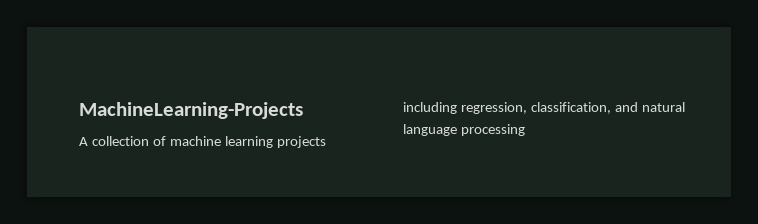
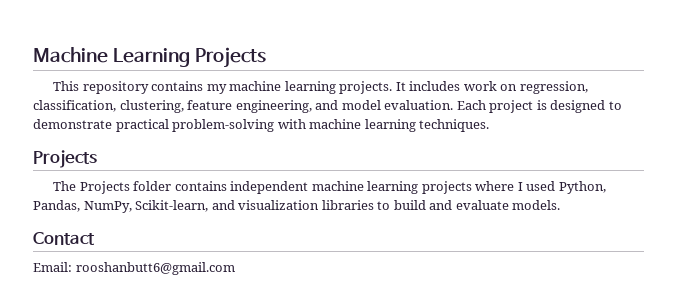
[79,102,303,119] [79,136,326,148] [403,102,685,114] [403,124,525,136] MachineLearning-Projects // A collection of machine learning projects including regression, classification, and natural language processing -> [33,47,266,68] [53,81,588,94] [33,100,622,113] [33,119,490,132] [33,150,97,168] [53,181,606,194] [33,200,561,213] [33,232,95,245] [33,262,235,275] Machine Learning Projects // This repository contains my machine learning projects. It includes work on regression, classification, clustering, feature engineering, and model evaluation. Each project is designed to demonstrate practical problem-solving with machine learning techniques. // Projects // The Projects folder contains independent machine learning projects where I used Python, Pandas, NumPy, Scikit-learn, and visualization libraries to build and evaluate models. // Contact // Email: rooshanbutt6@gmail.com

